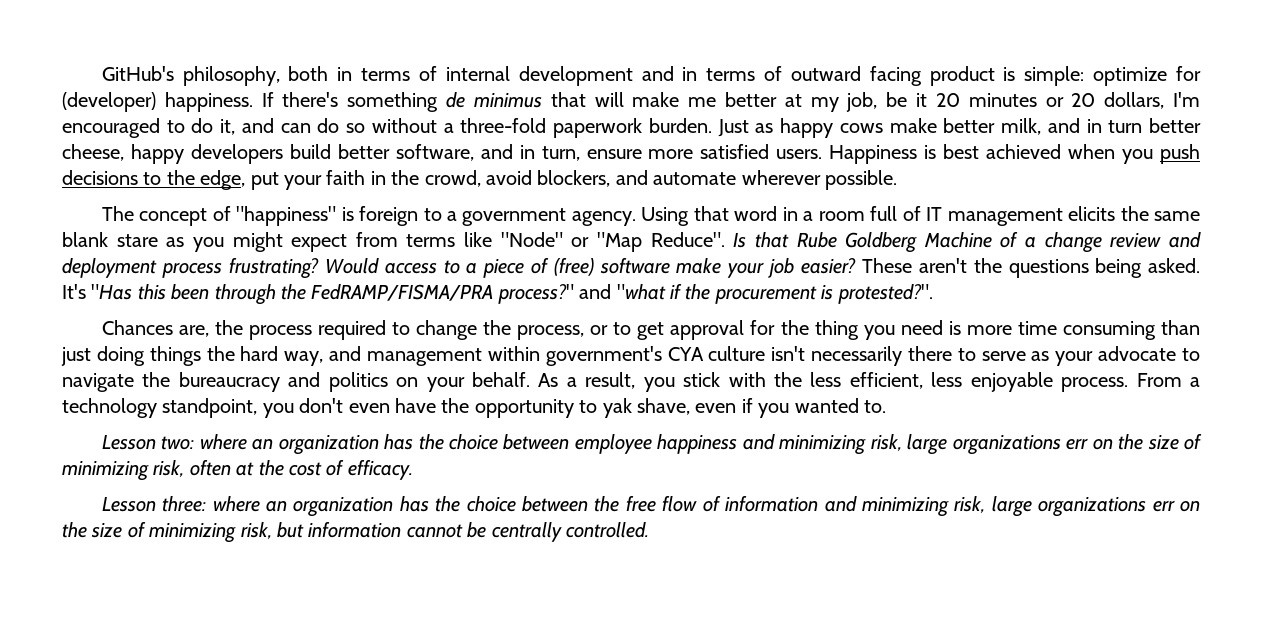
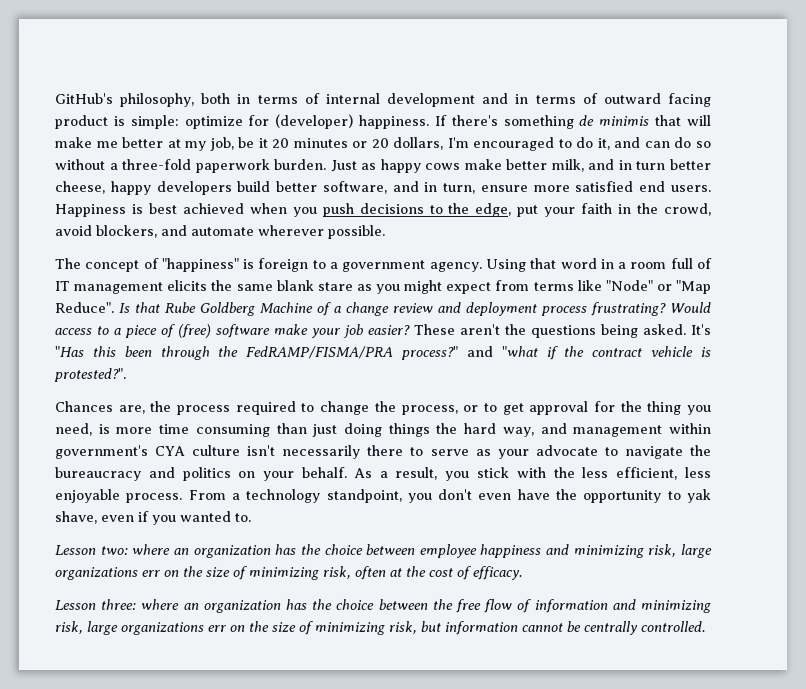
[473,93,542,108] minimus -> [599,116,650,126] minimis
(770, 151) none -> [639,181,666,192] end
[714,286,817,304] procurement -> [592,346,694,357] contract vehicle
[900,320,943,335] need -> [55,423,92,436] need,

